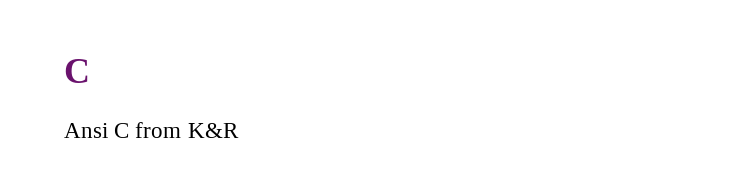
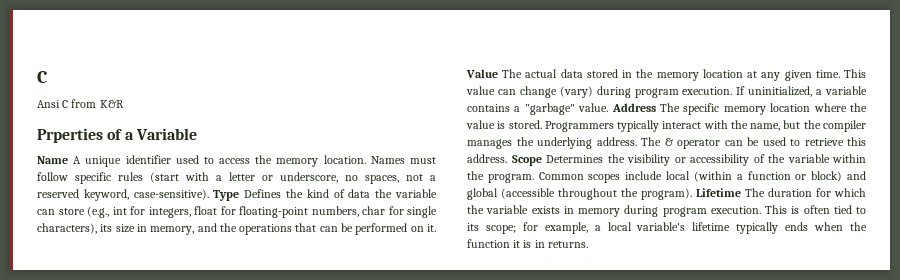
(239, 130) none -> [37,128,197,143] [37,155,437,167] [37,172,436,184] [37,189,438,201] [37,206,437,218] [37,223,437,235] [466,69,866,81] [466,86,867,98] [467,103,867,115] [466,120,866,132] [467,137,866,149] [467,154,866,166] [467,171,866,183] [467,188,866,200] [467,205,866,217] [467,222,867,234] [467,239,588,248] // Prperties of a Variable // Name A unique identifier used to access the memory location. Names must follow specific rules (start with a letter or underscore, no spaces, not a reserved keyword, case-sensitive). Type Defines the kind of data the variable can store (e.g., int for integers, float for floating-point numbers, char for single characters), its size in memory, and the operations that can be performed on it. Value The actual data stored in the memory location at any given time. This value can change (vary) during program execution. If uninitialized, a variable contains a "garbage" value. Address The specific memory location where the value is stored. Programmers typically interact with the name, but the compiler manages the underlying address. The & operator can be used to retrieve this address. Scope Determines the visibility or accessibility of the variable within the program. Common scopes include local (within a function or block) and global (accessible throughout the program). Lifetime The duration for which the variable exists in memory during program execution. This is often tied to its scope; for example, a local variable's lifetime typically ends when the function it is in returns.

